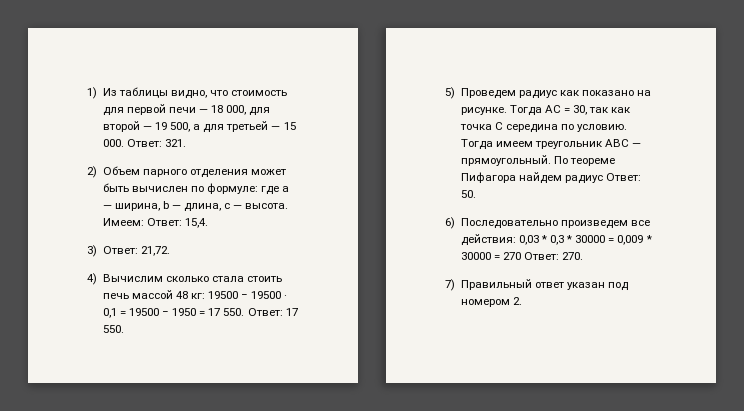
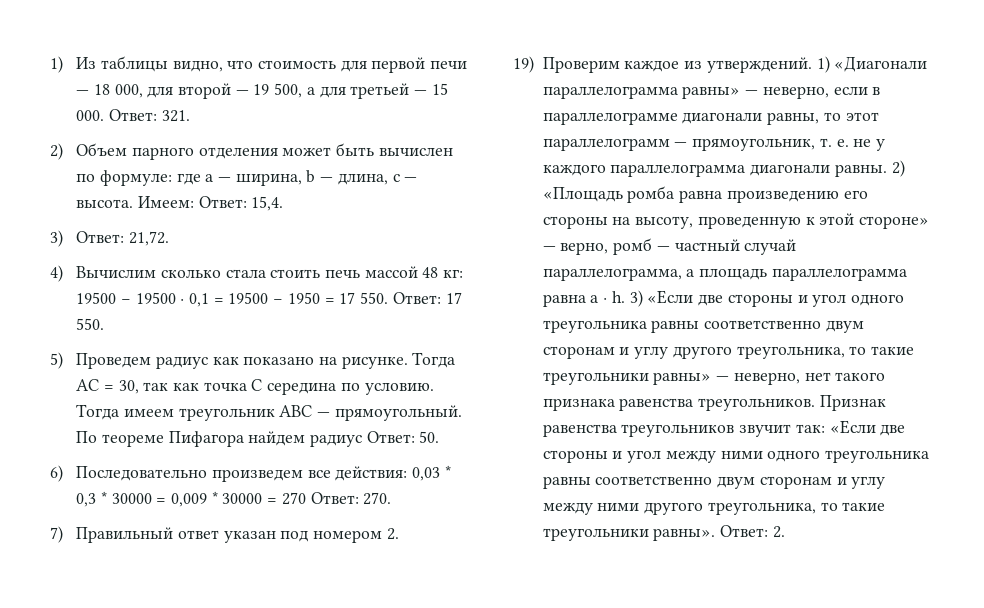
(522, 301) none -> [513,56,928,73] [542,86,881,99] [542,112,879,125] [542,138,886,151] [542,160,905,177] [542,186,868,203] [542,213,930,229] [542,238,797,255] [542,268,907,281] [542,290,904,307] [542,320,864,333] [542,346,915,359] [542,372,886,385] [542,395,886,411] [542,420,906,437] [542,450,930,463] [542,476,886,489] [542,502,886,515] [542,525,785,541] // 19) Проверим каждое из утверждений. 1) «Диагонали параллелограмма равны» — неверно, если в параллелограмме диагонали равны, то этот параллелограмм — прямоугольник, т. е. не у каждого параллелограмма диагонали равны. 2) «Площадь ромба равна произведению его стороны на высоту, проведенную к этой стороне» — верно, ромб — частный случай параллелограмма, а площадь параллелограмма равна a · h. 3) «Если две стороны и угол одного треугольника равны соответственно двум сторонам и углу другого треугольника, то такие треугольники равны» — неверно, нет такого признака равенства треугольников. Признак равенства треугольников звучит так: «Если две стороны и угол между ними одного треугольника равны соответственно двум сторонам и углу между ними другого треугольника, то такие треугольники равны». Ответ: 2.

